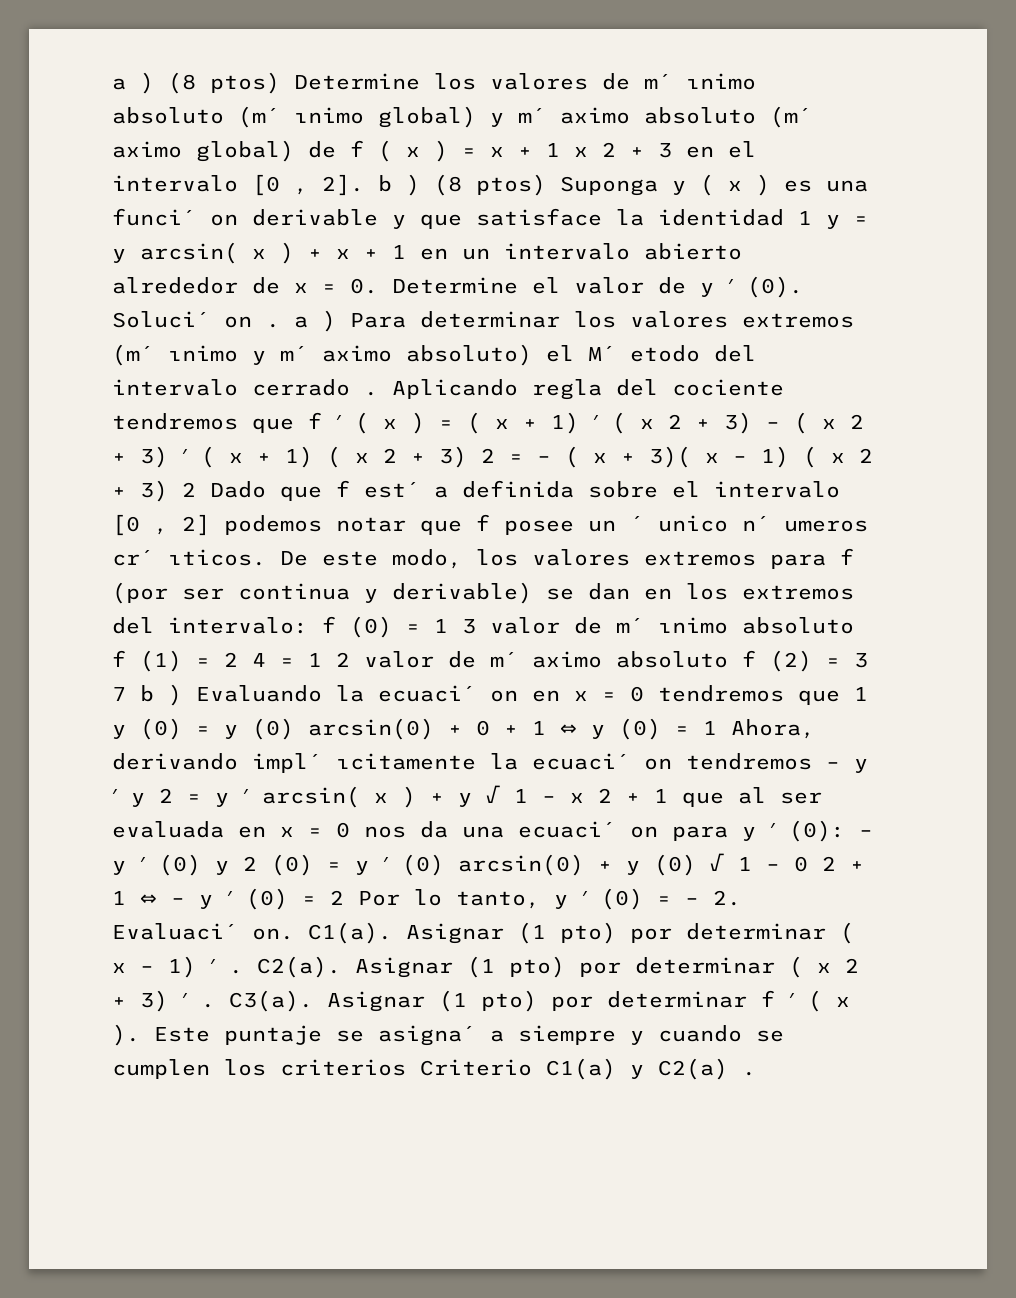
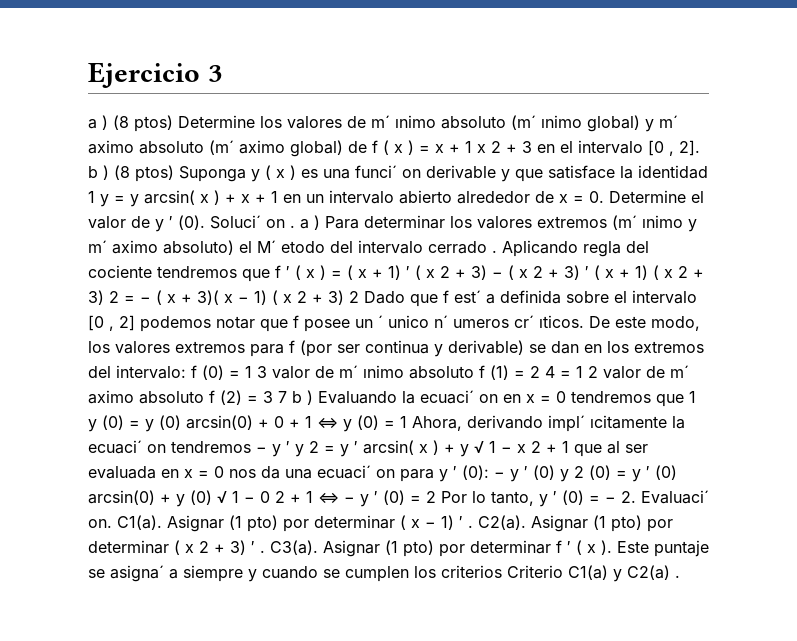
(112, 84) none -> [88,62,223,88] Ejercicio 3 //

